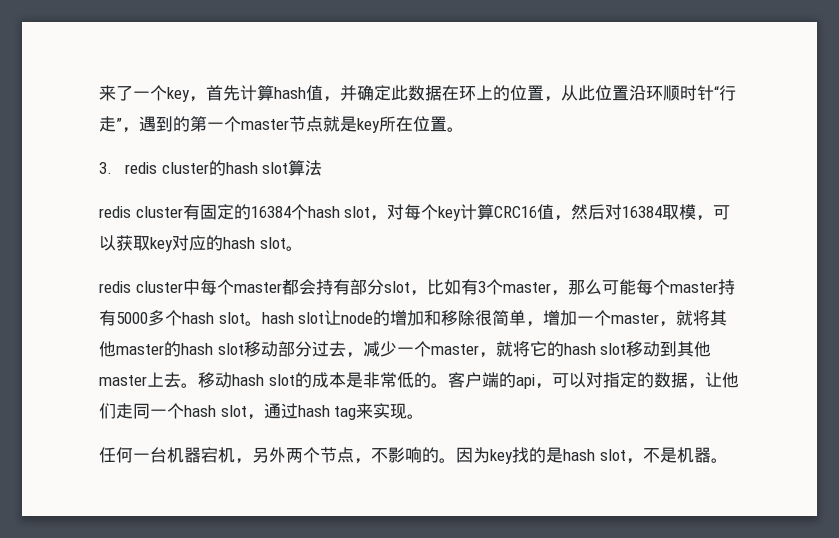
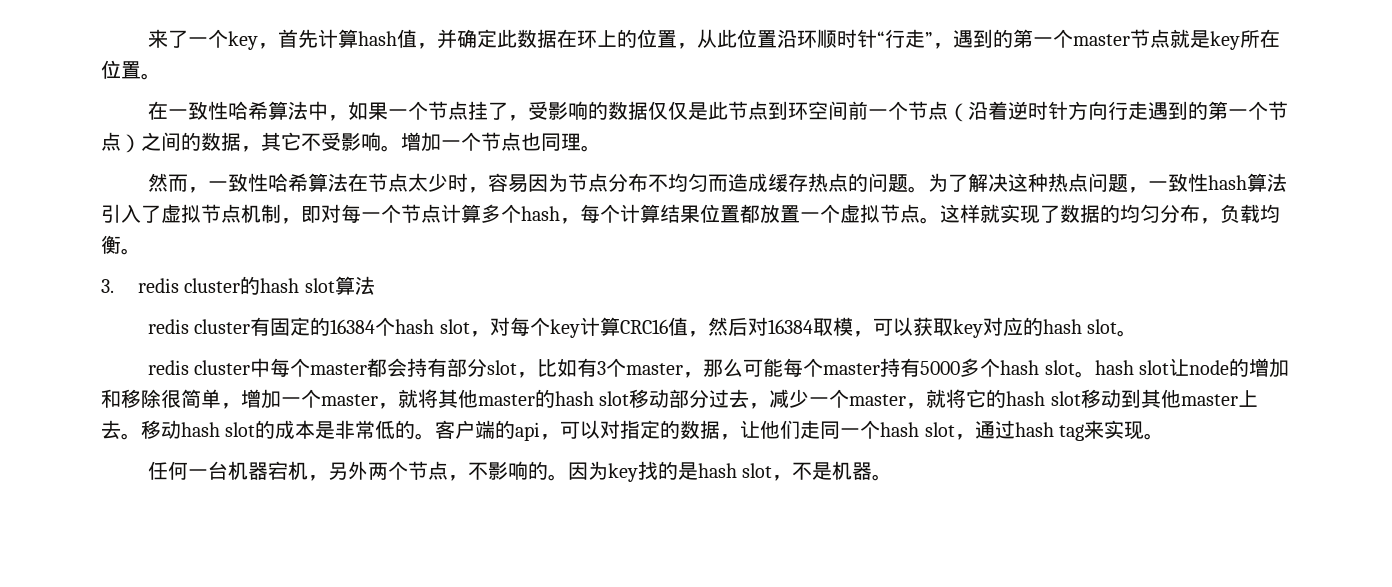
(464, 129) none -> [148,101,1289,122] [101,132,601,153] [148,173,1288,193] [101,204,1280,224] [101,235,141,255] // 在一致性哈希算法中，如果一个节点挂了，受影响的数据仅仅是此节点到环空间前一个节点（沿着逆时针方向行走遇到的第一个节点）之间的数据，其它不受影响。增加一个节点也同理。 // 然而，一致性哈希算法在节点太少时，容易因为节点分布不均匀而造成缓存热点的问题。为了解决这种热点问题，一致性hash算法引入了虚拟节点机制，即对每一个节点计算多个hash，每个计算结果位置都放置一个虚拟节点。这样就实现了数据的均匀分布，负载均衡。

